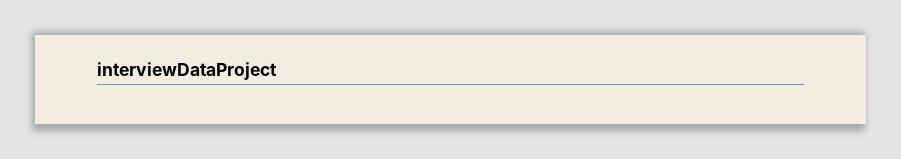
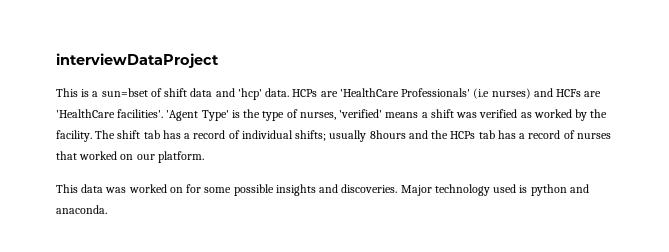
(277, 71) none -> [56,88,602,100] [56,109,608,121] [56,130,611,142] [56,151,204,163] [56,184,589,196] [56,205,107,214] // This is a sun=bset of shift data and 'hcp' data. HCPs are 'HealthCare Professionals' (i.e nurses) and HCFs are 'HealthCare facilities'. 'Agent Type' is the type of nurses, 'verified' means a shift was verified as worked by the facility. The shift tab has a record of individual shifts; usually 8hours and the HCPs tab has a record of nurses that worked on our platform. // This data was worked on for some possible insights and discoveries. Major technology used is python and anaconda.

